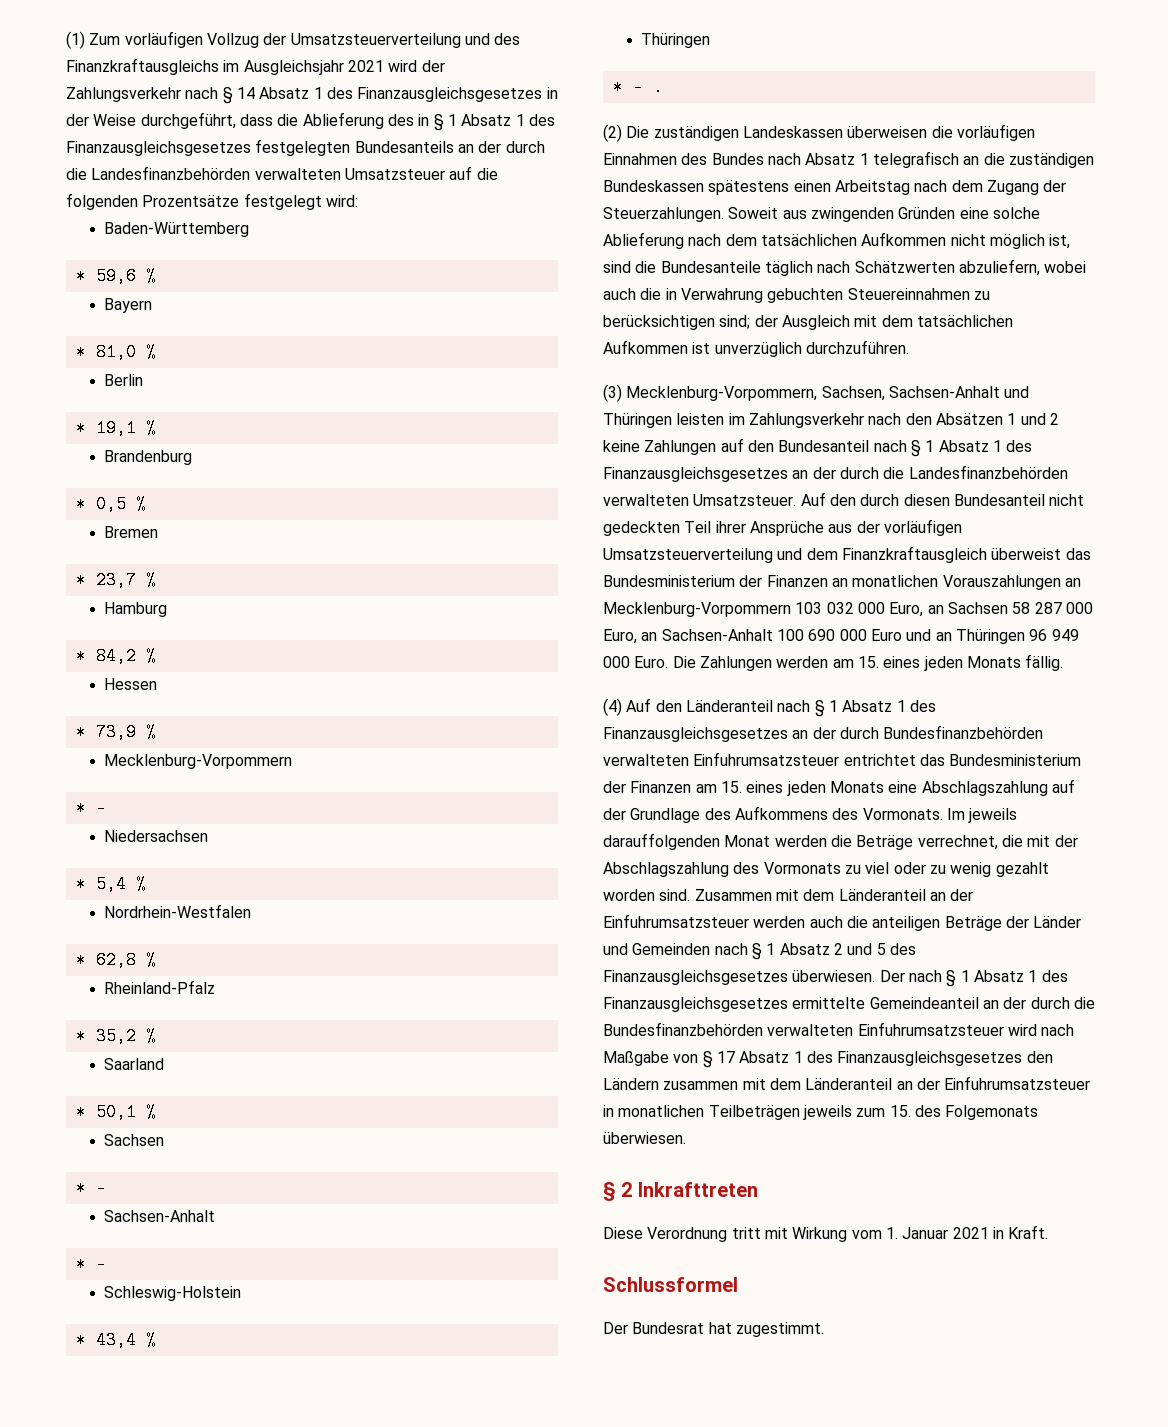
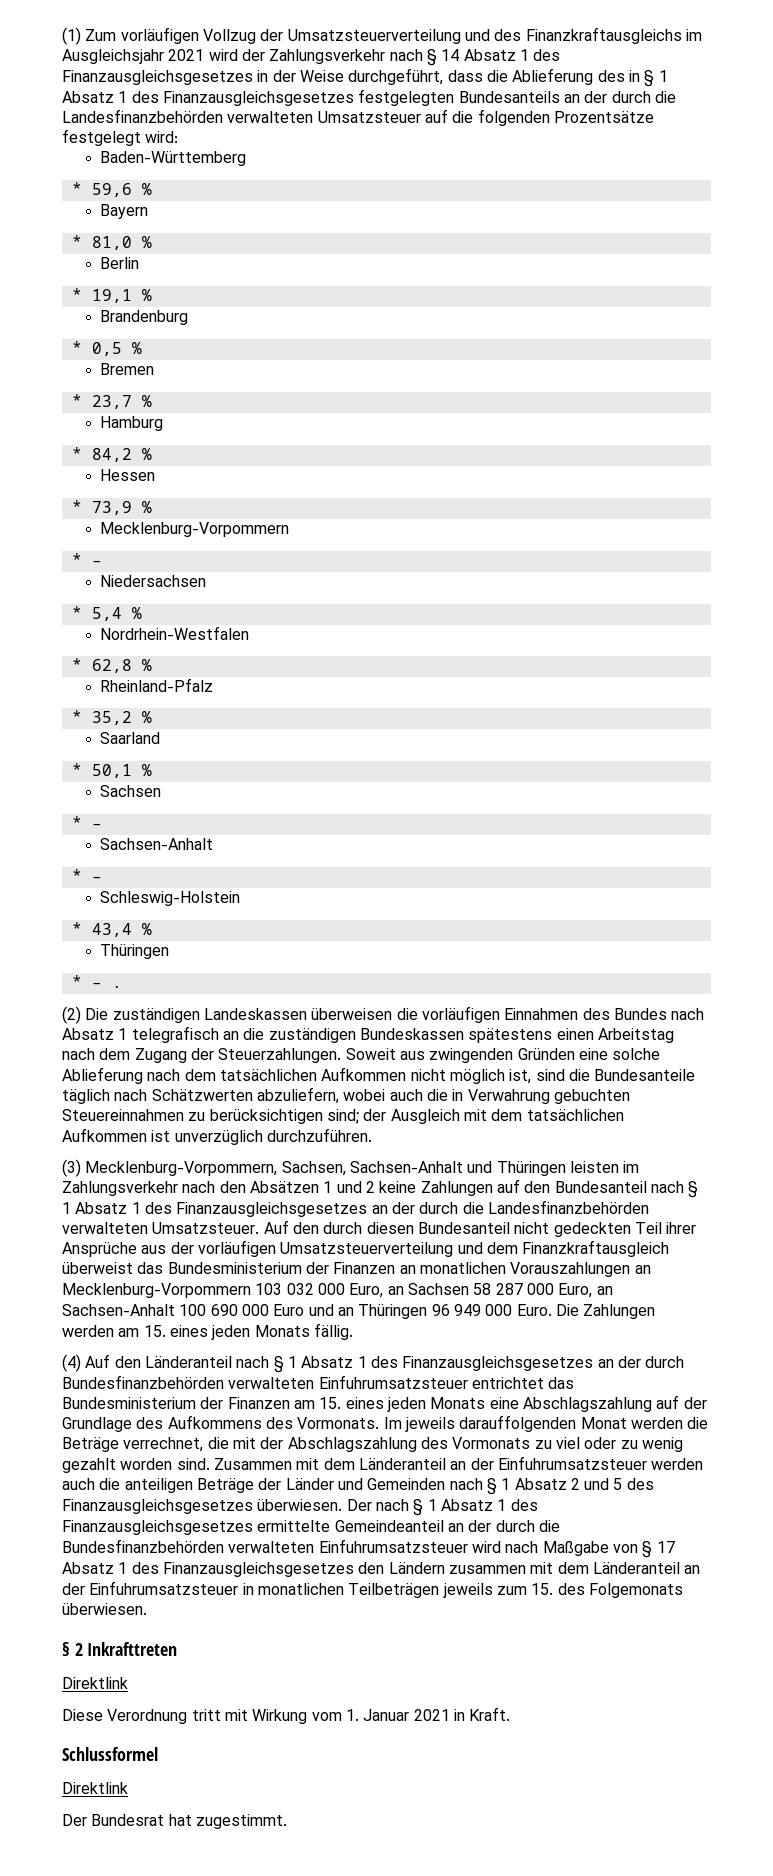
(758, 1189) none -> [62,1677,128,1689] // Direktlink
(738, 1284) none -> [62,1782,128,1794] // Direktlink

